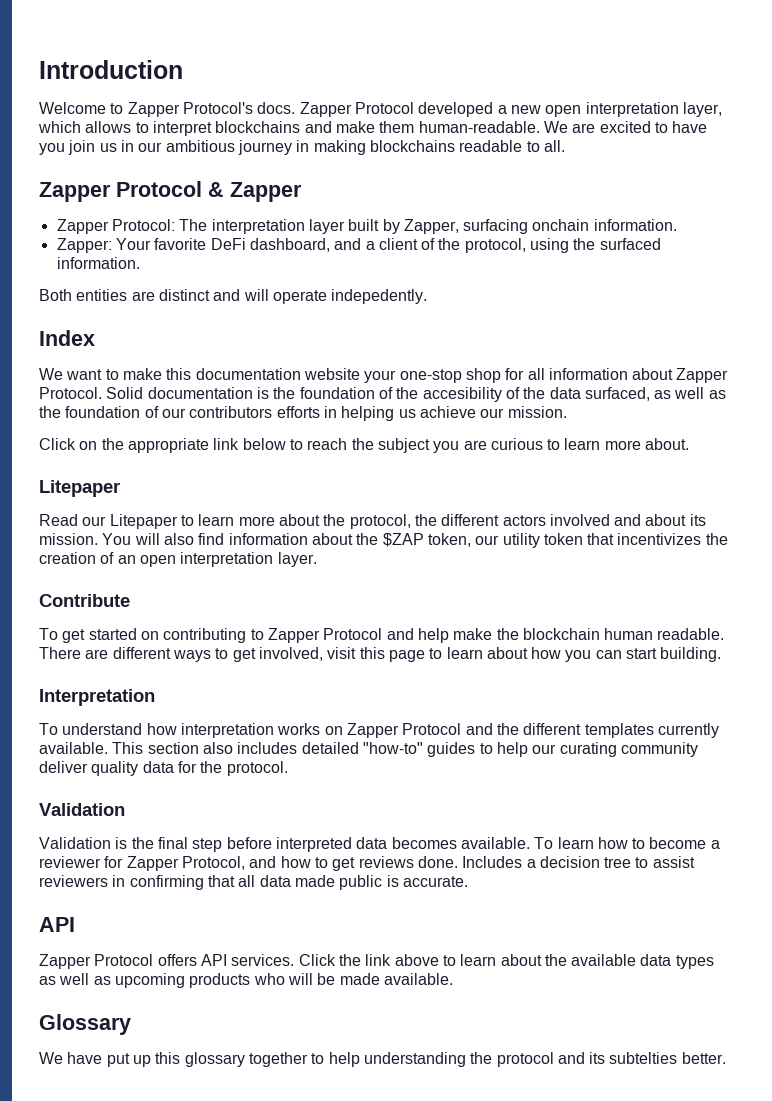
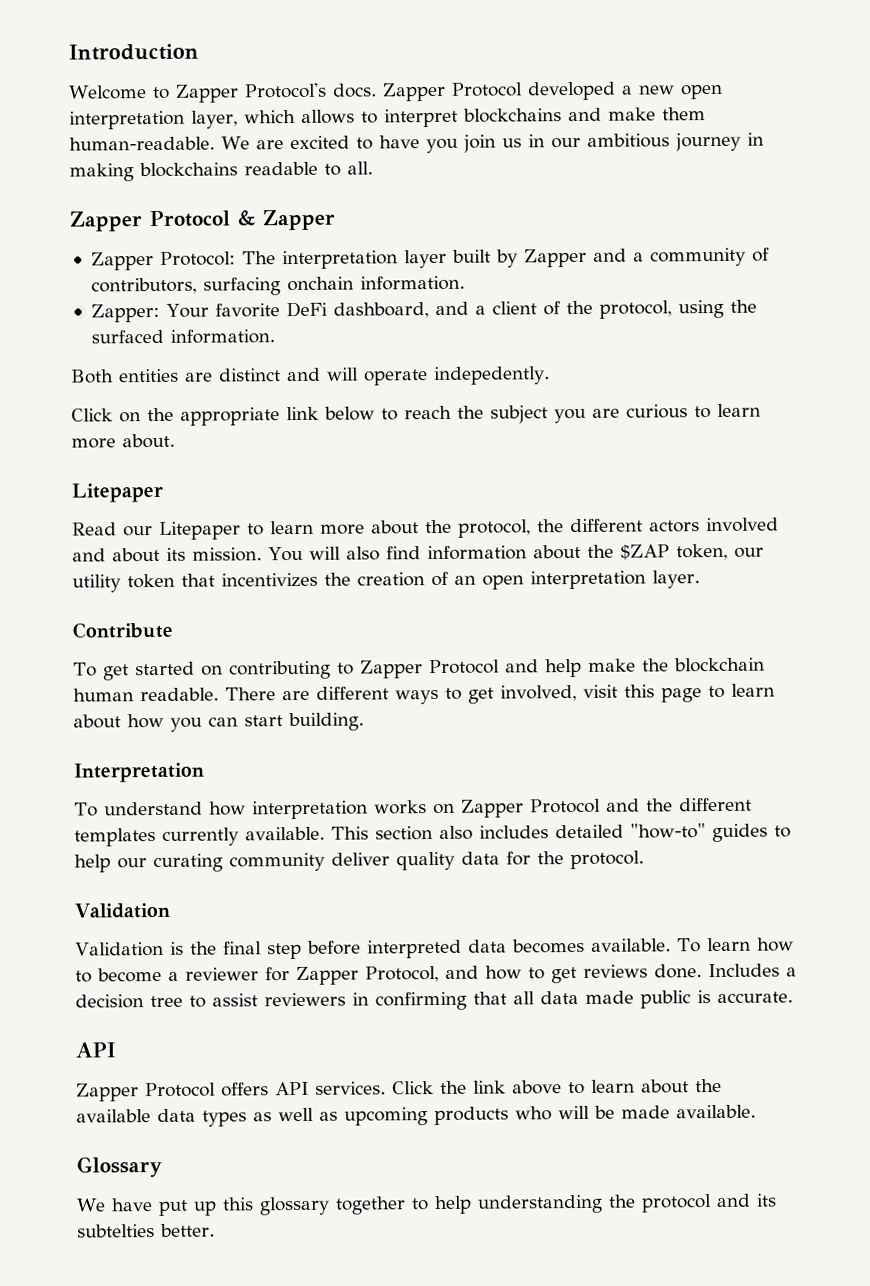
[403,219,459,234] Zapper, -> [523,247,770,268] [90,277,197,295] Zapper and a community of contributors,
[39,330,95,346] [39,368,729,383] [39,387,726,402] [39,406,567,421] // Index // We want to make this documentation website your one-stop shop for all information about Zapper Protocol. Solid documentation is the foundation of the accesibility of the data surfaced, as well as the foundation of our contributors efforts in helping us achieve our mission. -> (550, 375) none

